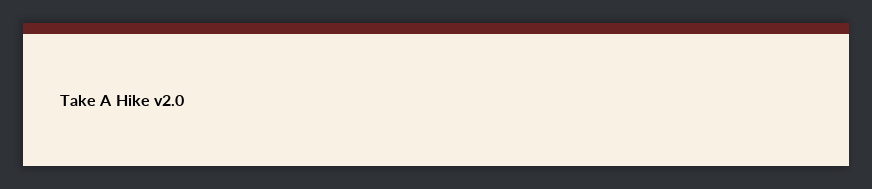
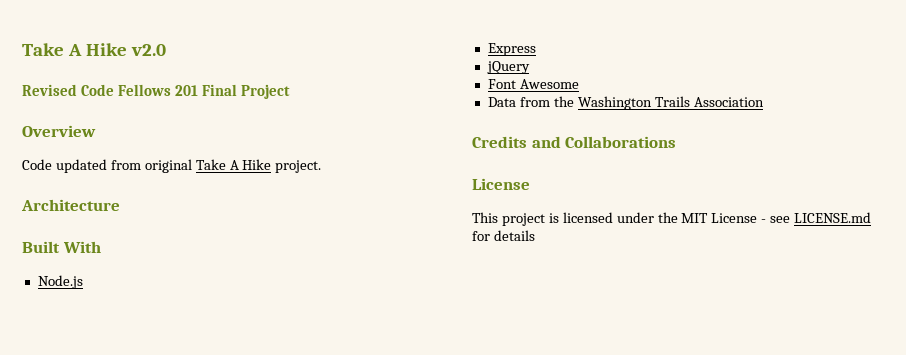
(184, 100) none -> [22,84,290,99] [22,125,96,137] [22,159,322,173] [21,199,120,211] [22,241,101,253] [37,275,83,289] [487,43,536,56] [486,61,530,74] [487,79,579,89] [487,96,764,110] [472,136,677,148] [472,178,530,190] [472,212,872,226] [472,230,535,241] // Revised Code Fellows 201 Final Project // Overview // Code updated from original Take A Hike project. // Architecture // Built With // Node.js // Express // jQuery // Font Awesome // Data from the Washington Trails Association // Credits and Collaborations // License // This project is licensed under the MIT License - see LICENSE.md for details

